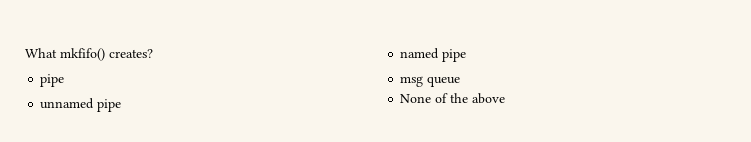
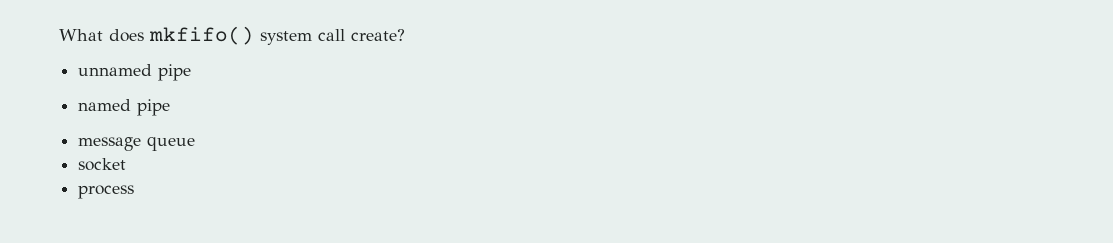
[60,48,153,61] [40,74,65,87] mkfifo() creates? // pipe -> [109,26,405,45] does mkfifo() system call create?
[400,76,424,87] msg -> [78,137,142,151] message
[400,93,506,104] None of the above -> [78,158,127,171] [78,185,135,199] socket // process

